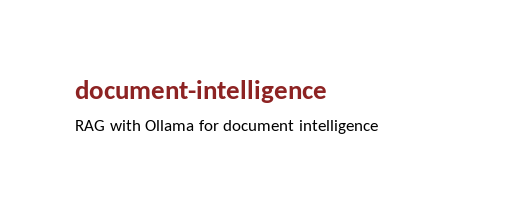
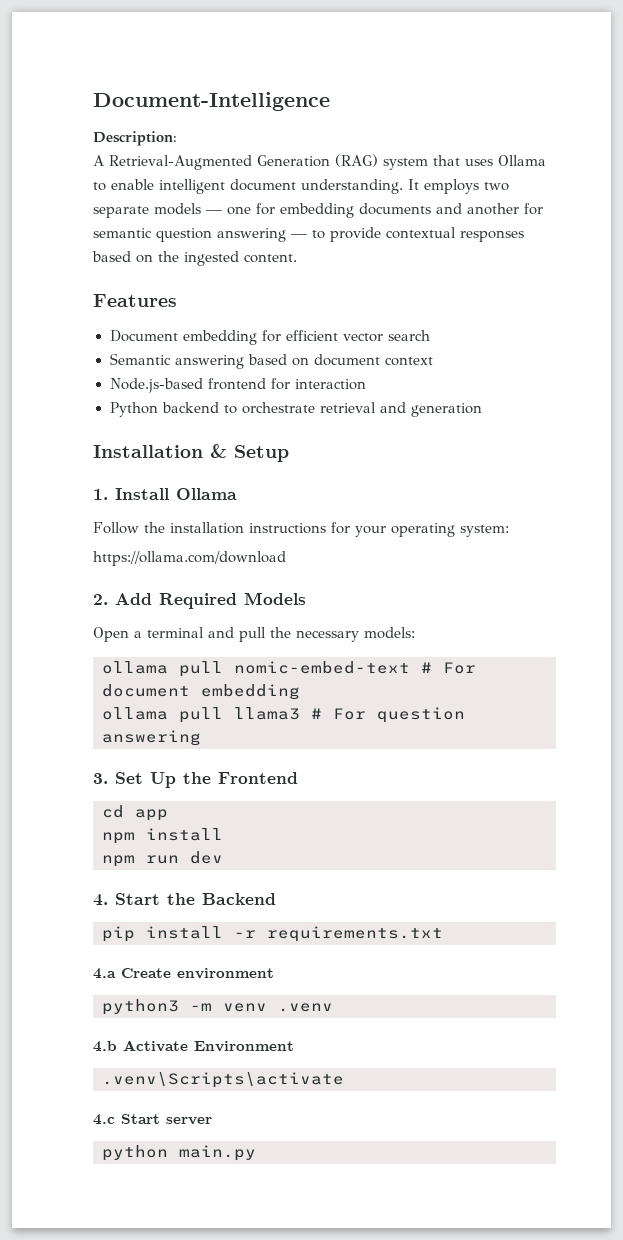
[75,80,327,103] [75,120,378,134] document-intelligence // RAG with Ollama for document intelligence -> [93,92,330,111] [93,131,177,146] [93,154,546,170] [93,179,509,194] [93,203,543,218] [93,227,524,242] [92,251,297,266] [93,294,177,307] [109,330,430,345] [109,353,433,369] [109,378,366,393] [109,402,482,417] [93,444,289,462] [93,488,237,500] [93,522,509,537] [93,551,286,566] [93,592,306,609] [93,627,415,642] [102,661,476,677] [102,684,300,700] [102,707,465,723] [102,730,201,746] [93,772,298,788] [102,805,168,821] [102,828,223,844] [102,851,223,867] [93,893,276,906] [102,926,443,942] [93,968,274,979] [102,999,333,1015] [93,1040,294,1052] [102,1072,344,1088] [93,1114,212,1125] [102,1145,256,1161] Document-Intelligence // Description: // A Retrieval-Augmented Generation (RAG) system that uses Ollama to enable intelligent document understanding. It employs two separate models — one for embedding documents and another for semantic question answering — to provide contextual responses based on the ingested content. // Features // Document embedding for efficient vector search // Semantic answering based on document context // Node.js-based frontend for interaction // Python backend to orchestrate retrieval and generation // Installation & Setup // 1. Install Ollama // Follow the installation instructions for your operating system: // https://ollama.com/download // 2. Add Required Models // Open a terminal and pull the necessary models: // ollama pull nomic-embed-text # For document embedding // ollama pull llama3 # For question answering // 3. Set Up the Frontend // cd app // npm install // npm run dev // 4. Start the Backend // pip install -r requirements.txt // 4.a Create environment // python3 -m venv .venv // 4.b Activate Environment // .venv\Scripts\activate // 4.c Start server // python main.py

